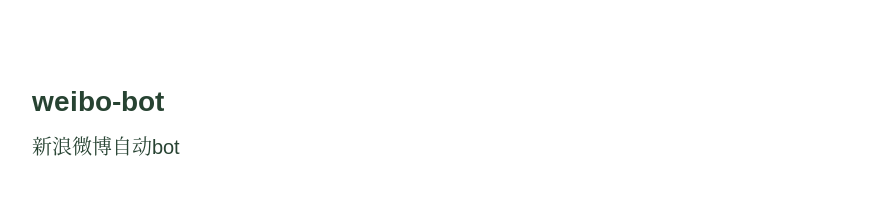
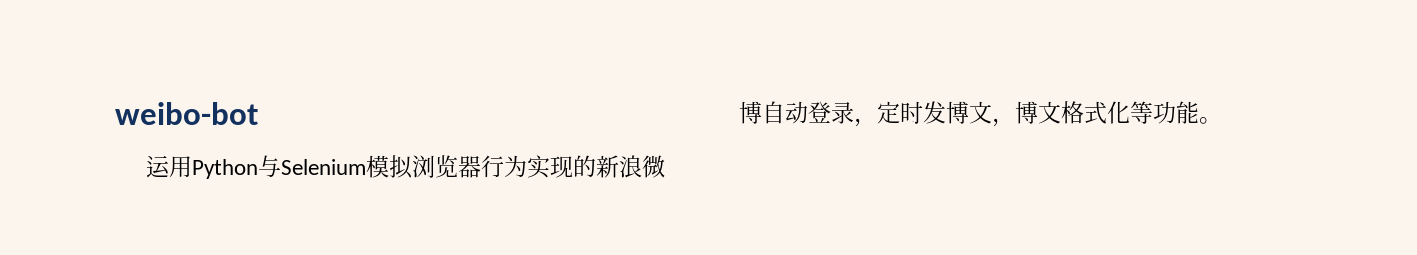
[32,136,180,156] 新浪微博自动bot -> [145,155,665,179] [739,101,1222,127] 运用Python与Selenium模拟浏览器行为实现的新浪微博自动登录，定时发博文，博文格式化等功能。

